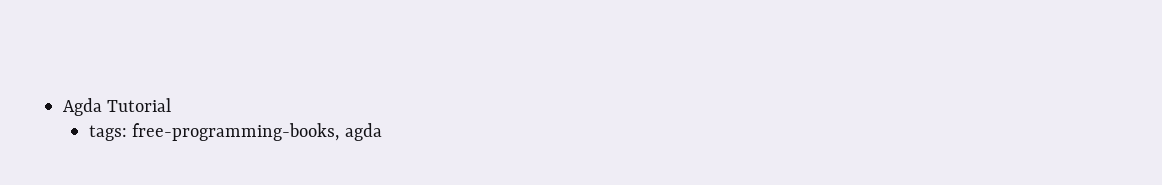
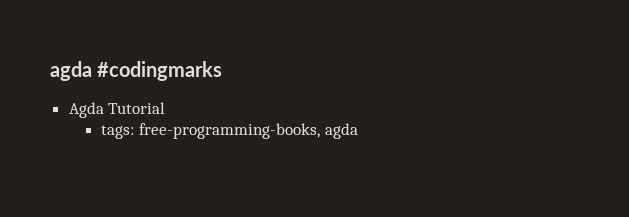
(63, 107) none -> [50,61,223,81] agda #codingmarks //

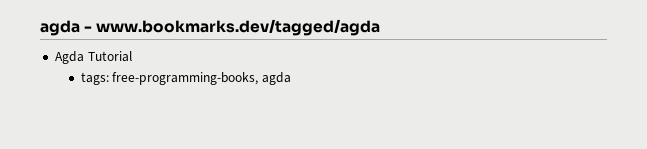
[50,61,223,81] agda #codingmarks -> [40,19,381,36] agda - www.bookmarks.dev/tagged/agda

